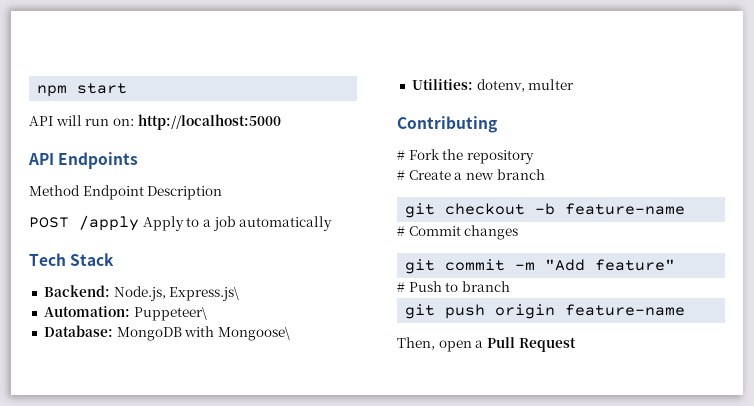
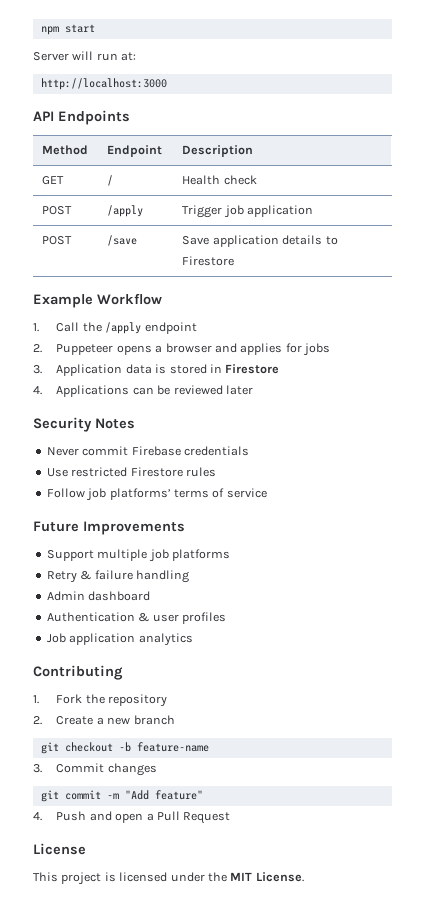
[29,116,53,126] API -> [33,52,69,61] Server
[112,114,281,130] on: http://localhost:5000 -> [121,52,137,61] [40,78,167,90] at: // http://localhost:3000
[29,185,223,200] [29,215,333,231] [29,253,115,266] [43,285,240,301] [43,306,207,321] [43,325,290,341] [411,79,575,92] // Method Endpoint Description // POST /apply Apply to a job automatically // Tech Stack // Backend: Node.js, Express.js\ // Automation: Puppeteer\ // Database: MongoDB with Mongoose\ // Utilities: dotenv, multer -> [42,145,89,155] [107,145,163,157] [182,145,254,157] [42,176,65,185] [107,175,114,186] [182,175,257,185] [42,206,73,215] [107,205,144,217] [182,205,314,218] [42,236,73,245] [107,235,138,246] [182,235,338,247] [182,256,235,266] [33,293,162,308] [33,322,197,334] [33,343,331,356] [33,364,280,376] [33,385,253,397] [33,417,135,432] [46,446,249,456] [46,467,216,477] [46,488,267,501] [33,521,185,535] [46,549,230,562] [46,570,189,583] [46,591,151,601] [46,612,226,624] [46,633,193,646] // Method | Endpoint | Description // GET | / | Health check // POST | /apply | Trigger job application // POST | /save | Save application details to Firestore // Example Workflow // 1. Call the /apply endpoint // 2. Puppeteer opens a browser and applies for jobs // 3. Application data is stored in Firestore // 4. Applications can be reviewed later // Security Notes // Never commit Firebase credentials // Use restricted Firestore rules // Follow job platforms’ terms of service // Future Improvements // Support multiple job platforms // Retry & failure handling // Admin dashboard // Authentication & user profiles // Job application analytics
[397,150,405,160] # -> [33,695,39,704] 1.
[397,170,405,180] # -> [33,716,42,725] 2.
[397,226,405,236] # -> [33,764,42,773] 3.
[397,281,510,292] [405,304,686,319] [397,337,576,352] # Push to branch // git push origin feature-name // Then, open a Pull Request -> [33,811,231,824] [33,843,86,855] [33,872,304,885] 4. Push and open a Pull Request // License // This project is licensed under the MIT License.

